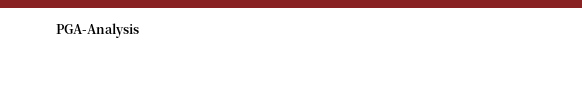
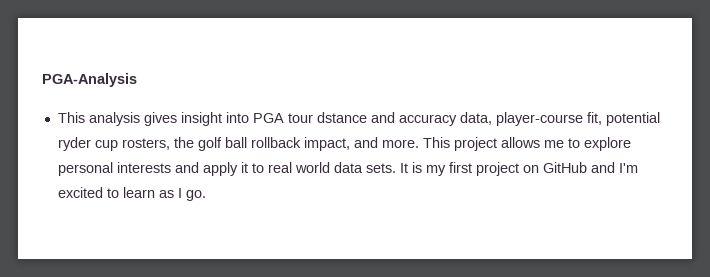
(139, 30) none -> [57,112,660,126] [57,137,631,151] [57,162,638,176] [57,187,206,201] // This analysis gives insight into PGA tour dstance and accuracy data, player-course fit, potential ryder cup rosters, the golf ball rollback impact, and more. This project allows me to explore personal interests and apply it to real world data sets. It is my first project on GitHub and I'm excited to learn as I go.

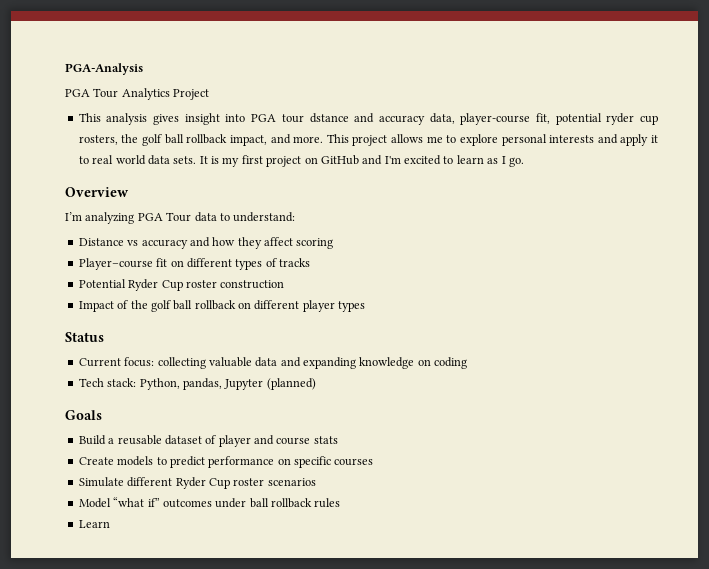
(137, 80) none -> [65,88,210,100] // PGA Tour Analytics Project
(206, 195) none -> [65,187,129,197] [65,212,296,224] [78,237,334,249] [78,258,310,270] [78,279,285,291] [78,300,366,312] [65,332,104,342] [78,357,468,369] [78,378,316,390] [65,410,102,420] [78,435,338,447] [78,456,374,468] [78,477,316,489] [78,497,341,508] [78,520,110,528] // Overview // I’m analyzing PGA Tour data to understand: // Distance vs accuracy and how they affect scoring // Player–course fit on different types of tracks // Potential Ryder Cup roster construction // Impact of the golf ball rollback on different player types // Status // Current focus: collecting valuable data and expanding knowledge on coding // Tech stack: Python, pandas, Jupyter (planned) // Goals // Build a reusable dataset of player and course stats // Create models to predict performance on specific courses // Simulate different Ryder Cup roster scenarios // Model “what if” outcomes under ball rollback rules // Learn

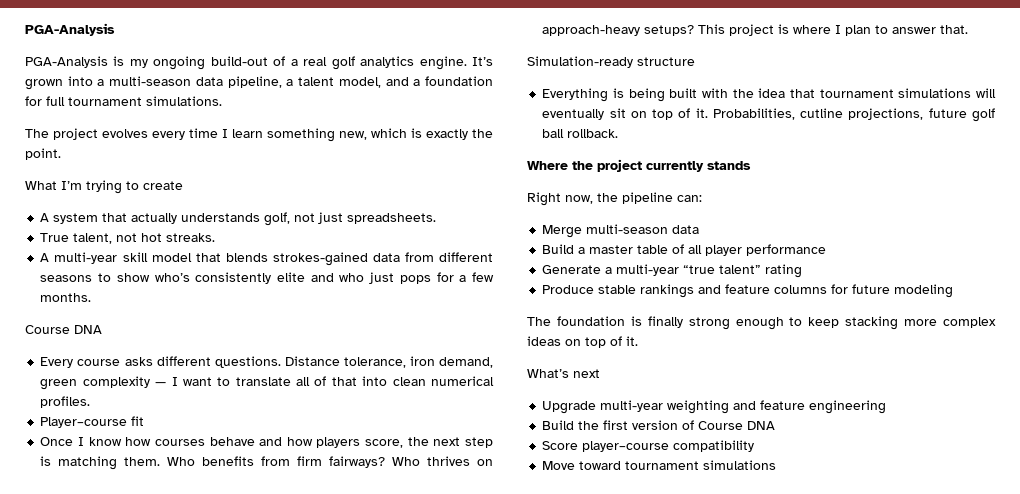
[65,88,210,100] [78,113,658,125] [78,134,658,146] [78,155,524,167] [65,187,129,197] [65,212,296,224] [78,237,334,249] [78,258,310,270] [78,279,285,291] [78,300,366,312] [65,332,104,342] [78,357,468,369] [78,378,316,390] [65,410,102,420] [78,435,338,447] [78,456,374,468] [78,477,316,489] [78,497,341,508] [78,520,110,528] PGA Tour Analytics Project // This analysis gives insight into PGA tour dstance and accuracy data, player-course fit, potential ryder cup rosters, the golf ball rollback impact, and more. This project allows me to explore personal interests and apply it to real world data sets. It is my first project on GitHub and I'm excited to learn as I go. // Overview // I’m analyzing PGA Tour data to understand: // Distance vs accuracy and how they affect scoring // Player–course fit on different types of tracks // Potential Ryder Cup roster construction // Impact of the golf ball rollback on different player types // Status // Current focus: collecting valuable data and expanding knowledge on coding // Tech stack: Python, pandas, Jupyter (planned) // Goals // Build a reusable dataset of player and course stats // Create models to predict performance on specific courses // Simulate different Ryder Cup roster scenarios // Model “what if” outcomes under ball rollback rules // Learn -> [25,56,493,70] [25,76,494,90] [25,96,222,106] [25,128,493,142] [25,148,61,160] [25,180,183,194] [40,212,437,226] [40,233,216,244] [40,252,493,266] [40,272,495,284] [40,293,92,302] [25,325,102,334] [40,356,493,368] [40,376,494,390] [40,396,91,408] [40,416,145,428] [40,437,493,448] [40,456,493,470] [542,24,969,36] [527,56,695,68] [542,88,997,102] [542,108,995,122] [542,129,619,138] [527,159,751,172] [527,192,702,206] [542,224,700,238] [542,244,827,256] [542,264,803,278] [542,284,954,298] [527,316,996,330] [527,336,638,348] [527,369,600,378] [542,400,887,414] [542,420,776,430] [542,440,755,452] [542,460,777,470] PGA-Analysis is my ongoing build-out of a real golf analytics engine. It’s grown into a multi-season data pipeline, a talent model, and a foundation for full tournament simulations. // The project evolves every time I learn something new, which is exactly the point. // What I’m trying to create // A system that actually understands golf, not just spreadsheets. // True talent, not hot streaks. // A multi-year skill model that blends strokes-gained data from different seasons to show who’s consistently elite and who just pops for a few months. // Course DNA // Every course asks different questions. Distance tolerance, iron demand, green complexity — I want to translate all of that into clean numerical profiles. // Player–course fit // Once I know how courses behave and how players score, the next step is matching them. Who benefits from firm fairways? Who thrives on approach-heavy setups? This project is where I plan to answer that. // Simulation-ready structure // Everything is being built with the idea that tournament simulations will eventually sit on top of it. Probabilities, cutline projections, future golf ball rollback. // Where the project currently stands // Right now, the pipeline can: // Merge multi-season data // Build a master table of all player performance // Generate a multi-year “true talent” rating // Produce stable rankings and feature columns for future modeling // The foundation is finally strong enough to keep stacking more complex ideas on top of it. // What’s next // Upgrade multi-year weighting and feature engineering // Build the first version of Course DNA // Score player–course compatibility // Move toward tournament simulations

